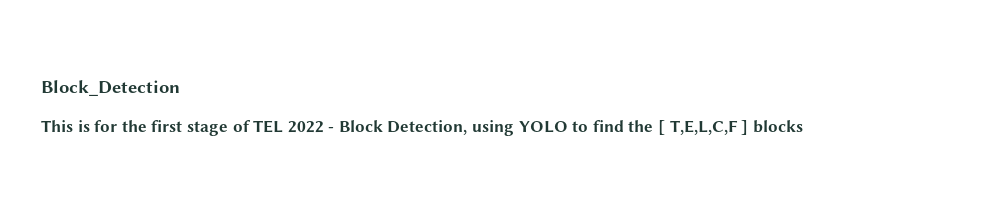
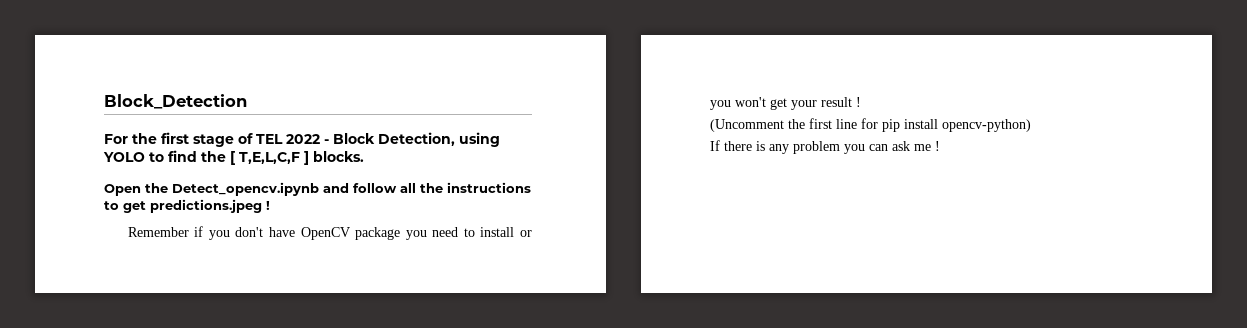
[41,120,118,132] This is for -> [104,134,128,144] For
[752,120,803,133] blocks -> [313,151,364,162] [104,182,531,196] [104,199,270,213] [127,226,532,240] [710,97,861,110] [710,118,1031,132] [710,140,940,154] blocks. // Open the Detect_opencv.ipynb and follow all the instructions to get predictions.jpeg ! // Remember if you don't have OpenCV package you need to install or you won't get your result ! // (Uncomment the first line for pip install opencv-python) // If there is any problem you can ask me !

